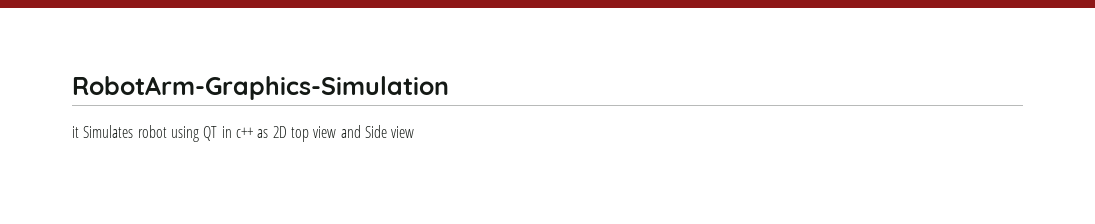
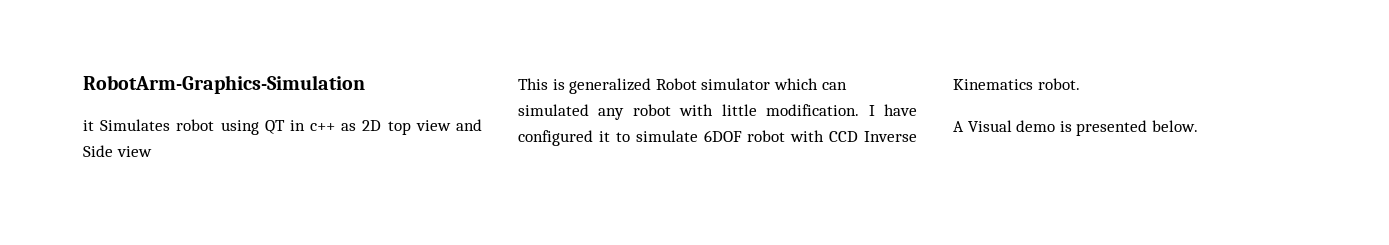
(415, 132) none -> [518,78,847,94] [518,104,917,120] [518,130,917,146] [953,78,1080,90] [953,120,1198,136] // This is generalized Robot simulator which can simulated any robot with little modification. I have configured it to simulate 6DOF robot with CCD Inverse Kinematics robot. // A Visual demo is presented below.

